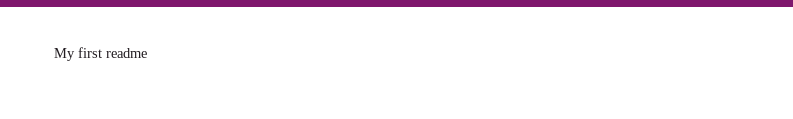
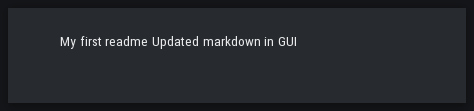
(147, 53) none -> [151,36,297,49] Updated markdown in GUI

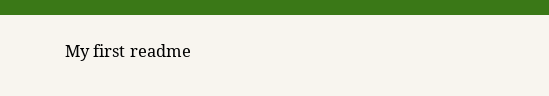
[151,36,297,49] Updated markdown in GUI -> (191, 50) none

